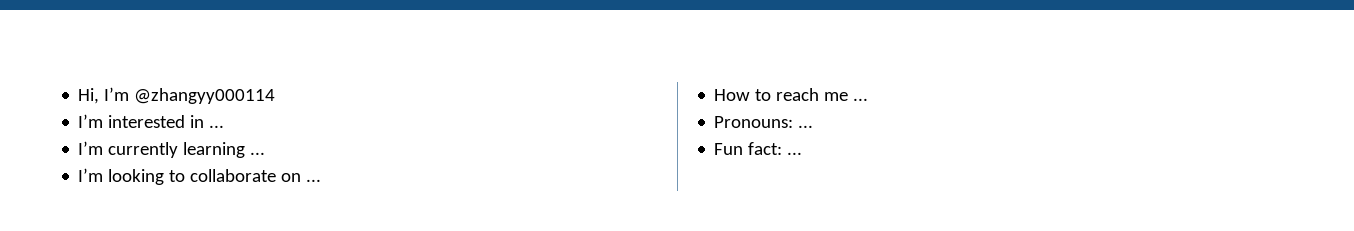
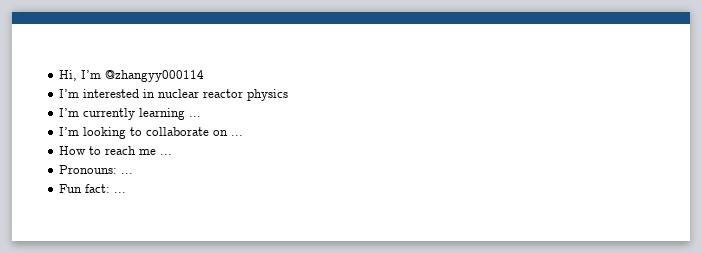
[209,125,225,128] ... -> [158,89,289,101] nuclear reactor physics

